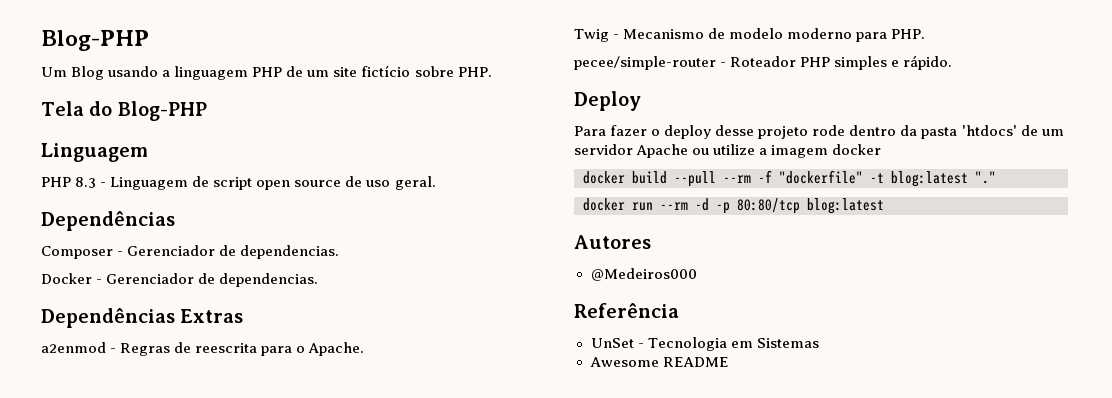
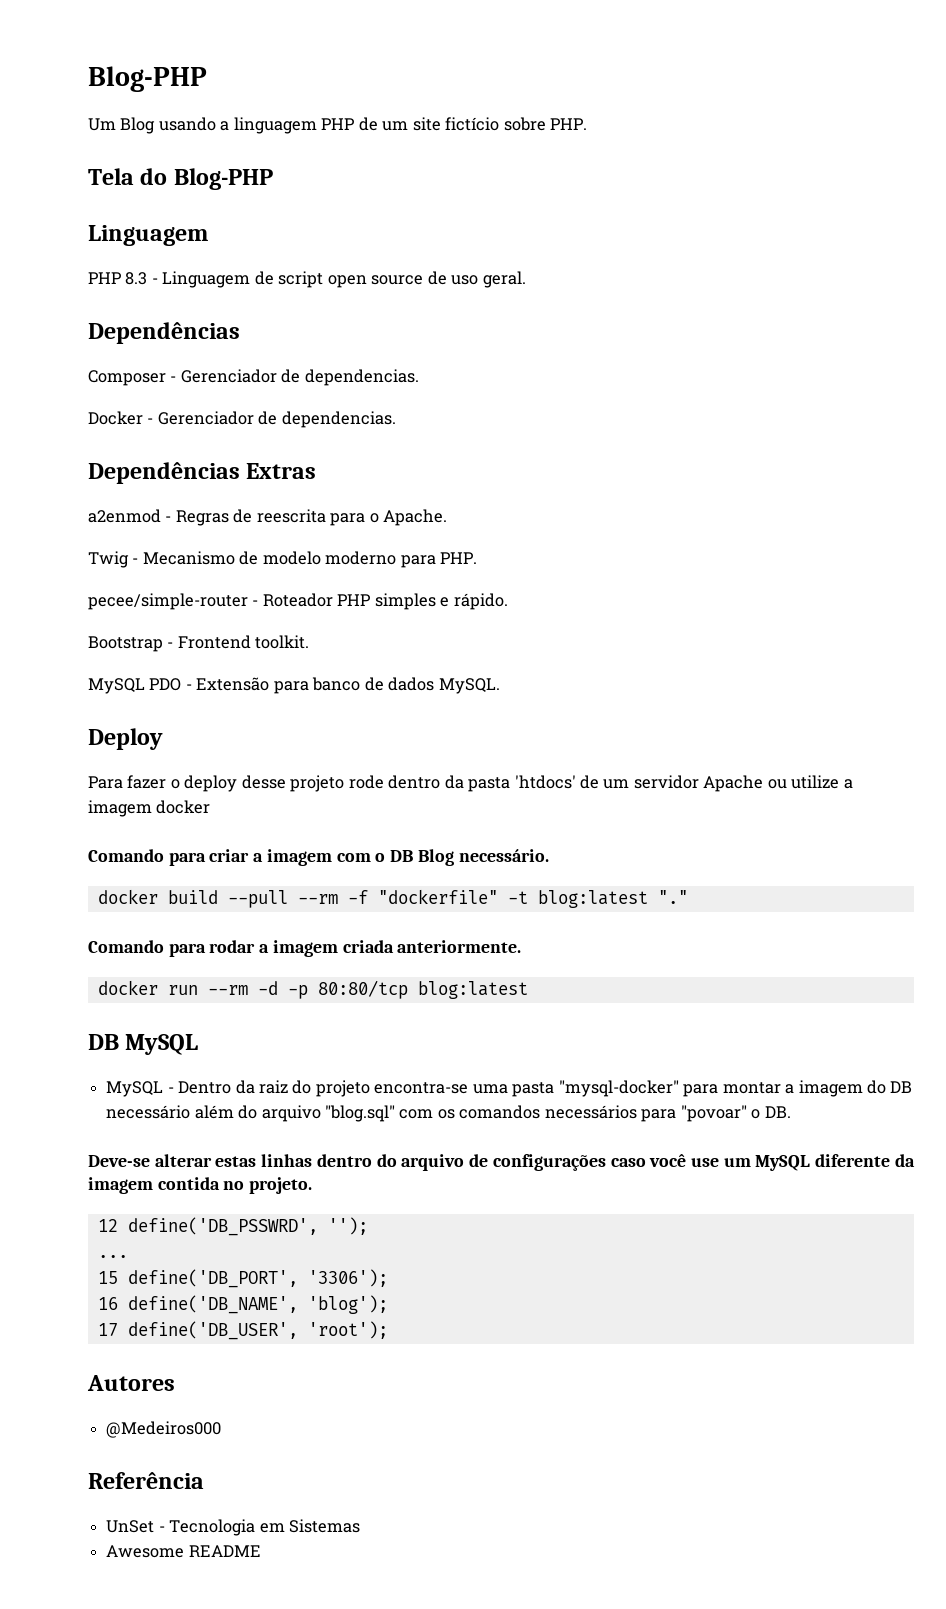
(953, 62) none -> [88,635,310,652] [88,677,500,694] // Bootstrap - Frontend toolkit. // MySQL PDO - Extensão para banco de dados MySQL.
(882, 149) none -> [88,849,549,866] // Comando para criar a imagem com o DB Blog necessário.
(996, 177) none -> [88,940,522,957] // Comando para rodar a imagem criada anteriormente.
(884, 206) none -> [88,1034,199,1055] [106,1080,913,1097] [106,1105,791,1122] [88,1154,915,1171] [88,1177,313,1194] [97,1217,368,1236] [97,1255,128,1258] [97,1269,388,1288] [97,1295,388,1314] [97,1321,388,1340] // DB MySQL // MySQL - Dentro da raiz do projeto encontra-se uma pasta "mysql-docker" para montar a imagem do DB necessário além do arquivo "blog.sql" com os comandos necessários para "povoar" o DB. // Deve-se alterar estas linhas dentro do arquivo de configurações caso você use um MySQL diferente da imagem contida no projeto. // 12 define('DB_PSSWRD', ''); // ... // 15 define('DB_PORT', '3306'); // 16 define('DB_NAME', 'blog'); // 17 define('DB_USER', 'root');

